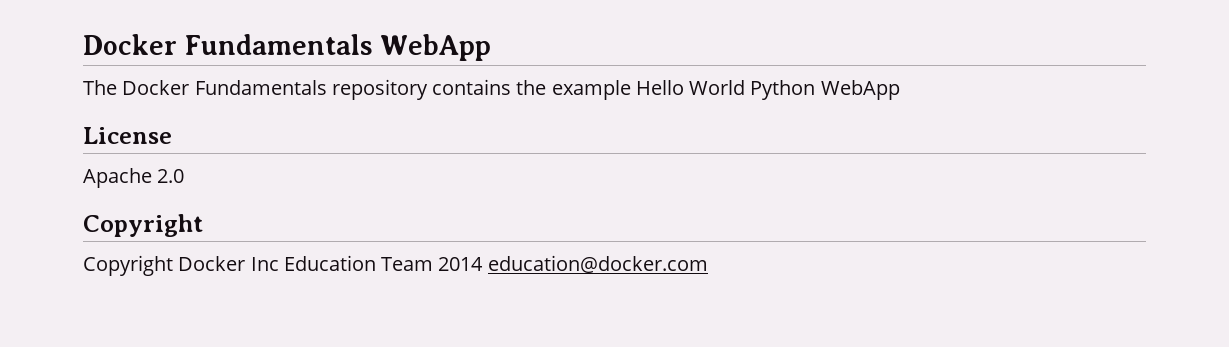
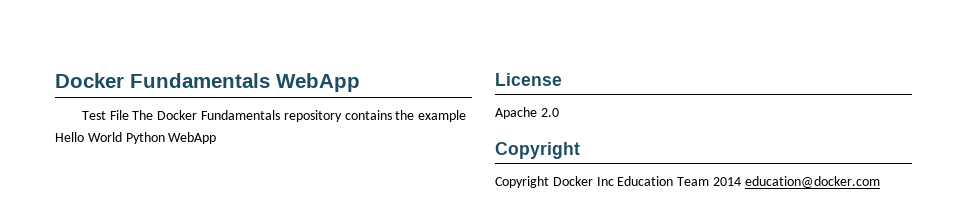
(492, 47) none -> [81,110,129,120] Test File

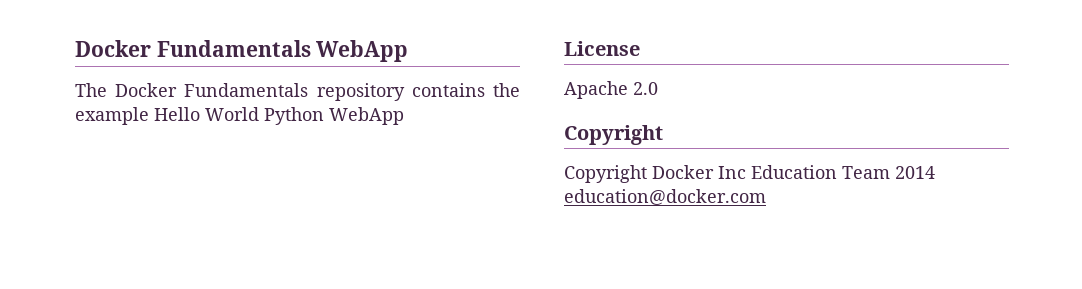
[81,110,129,120] Test File -> (409, 51) none

